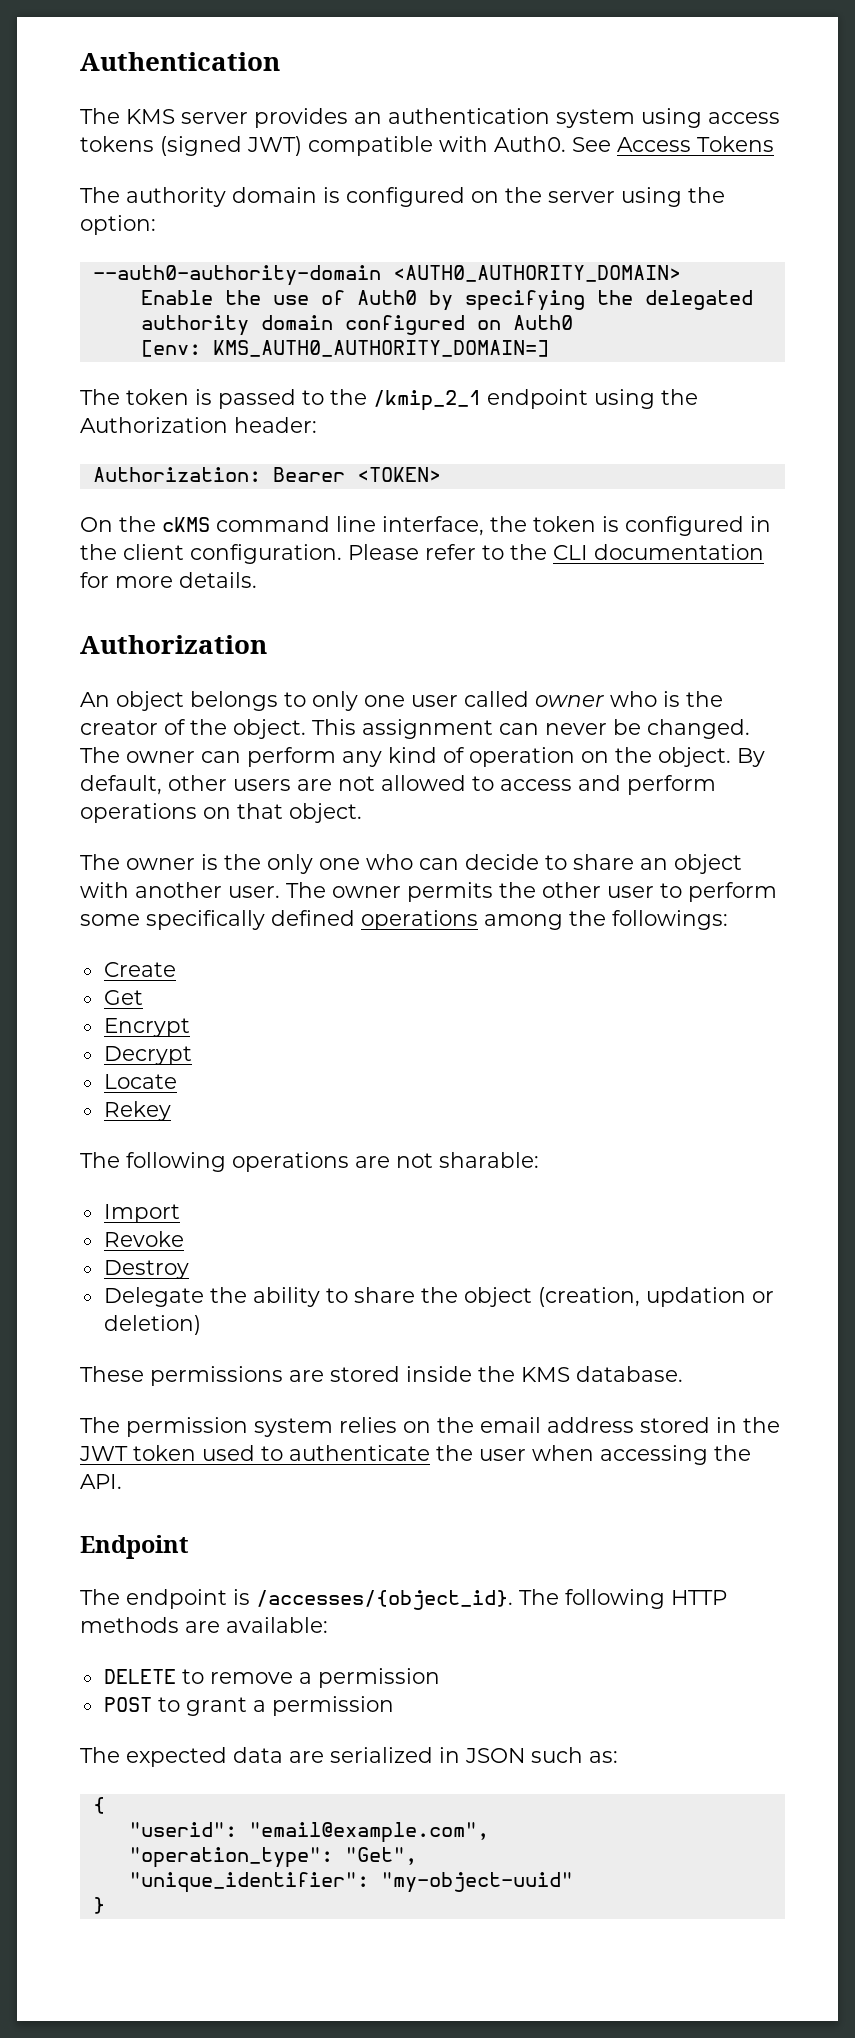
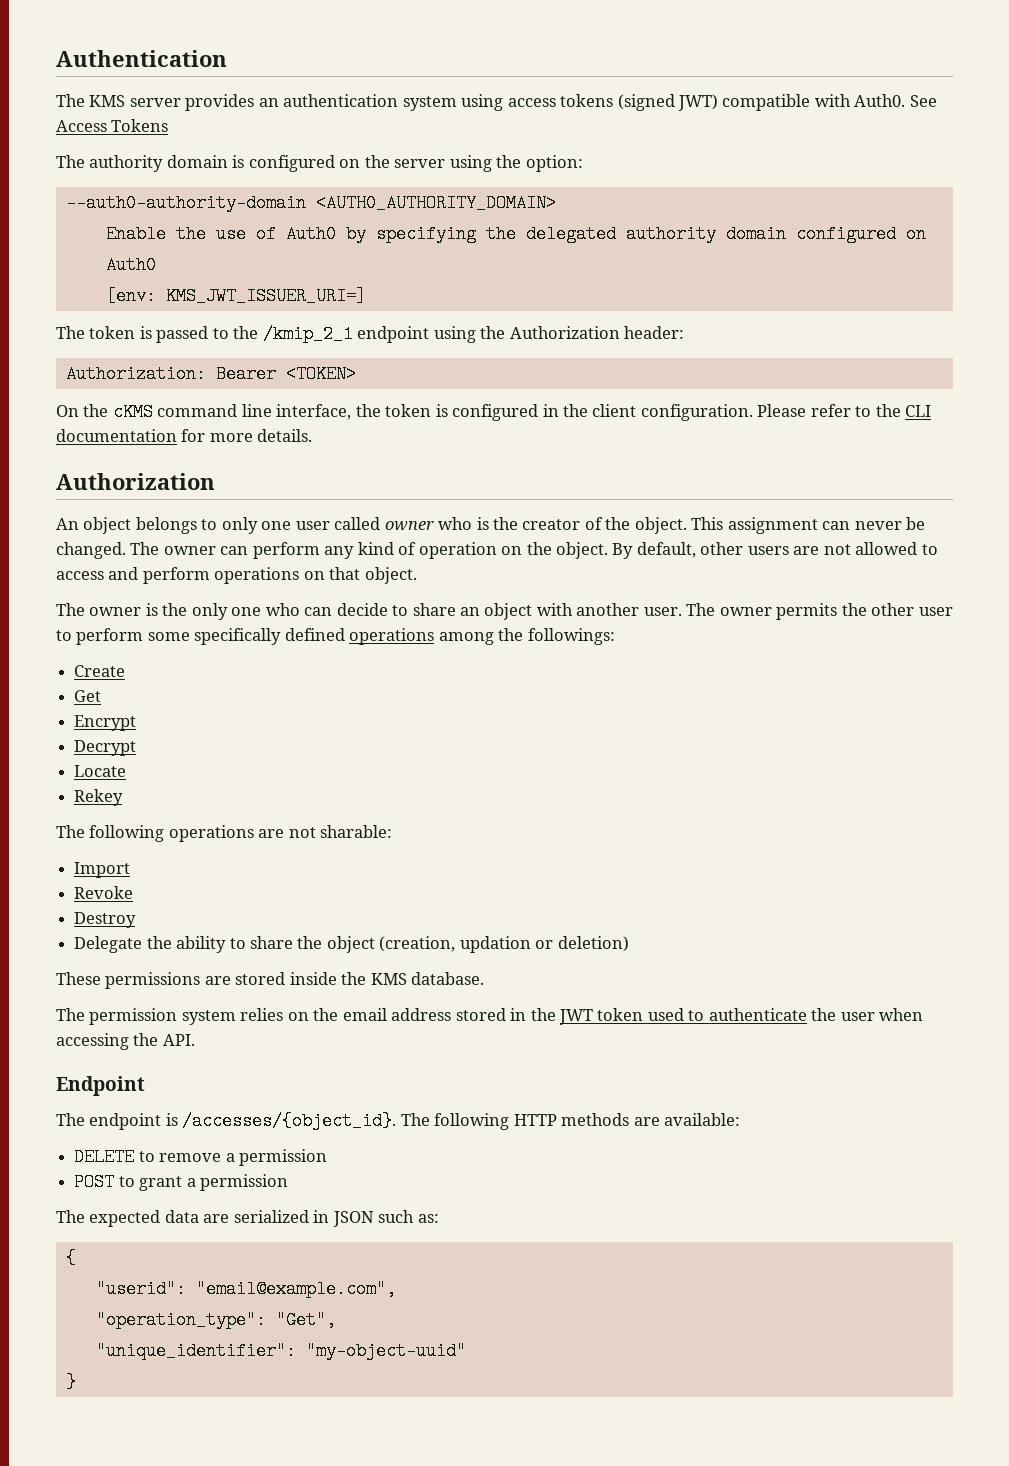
[212,340,549,357] KMS_AUTH0_AUTHORITY_DOMAIN=] -> [165,287,366,305] KMS_JWT_ISSUER_URI=]

